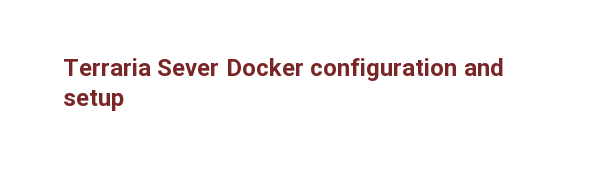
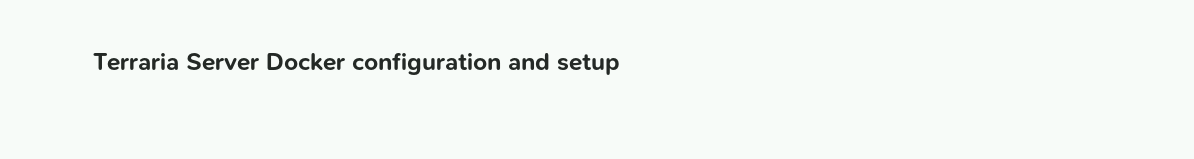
[157,59,220,76] Sever -> [186,53,260,71] Server

